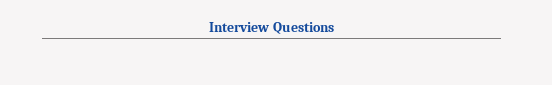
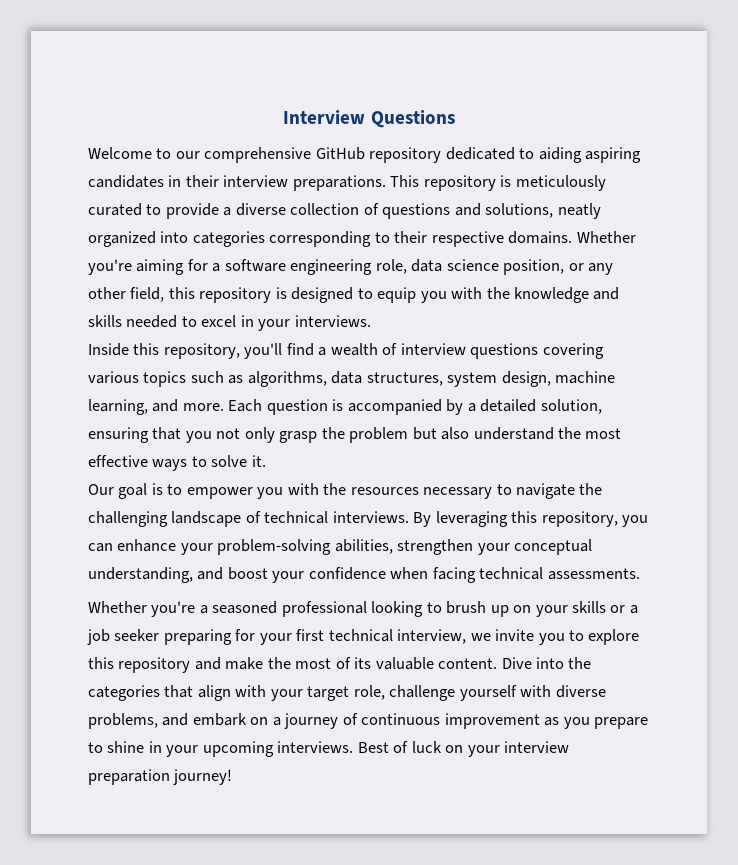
(334, 28) none -> [88,147,642,163] [88,175,606,191] [88,203,601,219] [88,231,636,247] [88,259,614,275] [88,287,620,303] [88,315,371,331] [88,343,604,359] [88,371,616,387] [88,399,602,415] [88,427,622,443] [88,455,266,471] [88,483,603,499] [88,511,649,527] [88,539,593,555] [88,567,640,583] [88,601,638,617] [87,629,640,645] [88,657,592,673] [88,685,606,701] [88,713,649,729] [88,741,570,757] [88,769,233,785] // Welcome to our comprehensive GitHub repository dedicated to aiding aspiring candidates in their interview preparations. This repository is meticulously curated to provide a diverse collection of questions and solutions, neatly organized into categories corresponding to their respective domains. Whether you're aiming for a software engineering role, data science position, or any other field, this repository is designed to equip you with the knowledge and skills needed to excel in your interviews. // Inside this repository, you'll find a wealth of interview questions covering various topics such as algorithms, data structures, system design, machine learning, and more. Each question is accompanied by a detailed solution, ensuring that you not only grasp the problem but also understand the most effective ways to solve it. // Our goal is to empower you with the resources necessary to navigate the challenging landscape of technical interviews. By leveraging this repository, you can enhance your problem-solving abilities, strengthen your conceptual understanding, and boost your confidence when facing technical assessments. // Whether you're a seasoned professional looking to brush up on your skills or a job seeker preparing for your first technical interview, we invite you to explore this repository and make the most of its valuable content. Dive into the categories that align with your target role, challenge yourself with diverse problems, and embark on a journey of continuous improvement as you prepare to shine in your upcoming interviews. Best of luck on your interview preparation journey!

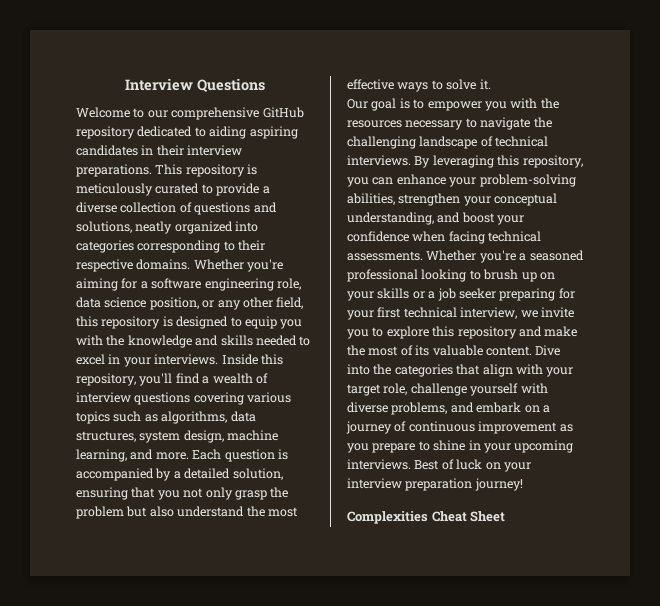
(371, 321) // -> (219, 359) none
(640, 574) // -> (423, 256) none
(233, 777) none -> [347,511,506,524] // Complexities Cheat Sheet

